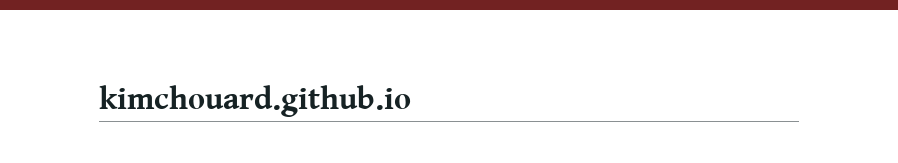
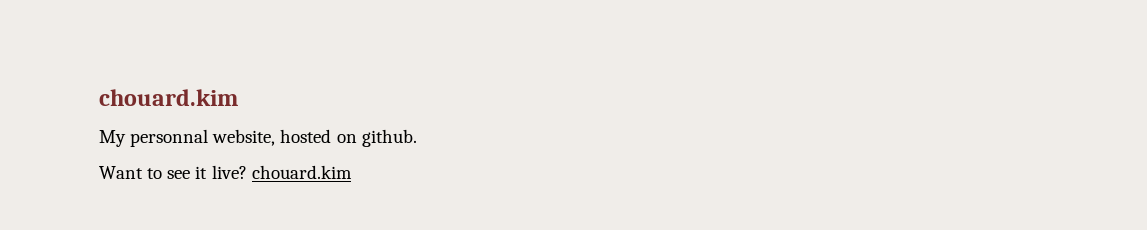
[99,85,411,117] kimchouard.github.io -> [99,89,238,106] [99,129,417,147] [99,165,352,179] chouard.kim // My personnal website, hosted on github. // Want to see it live? chouard.kim

